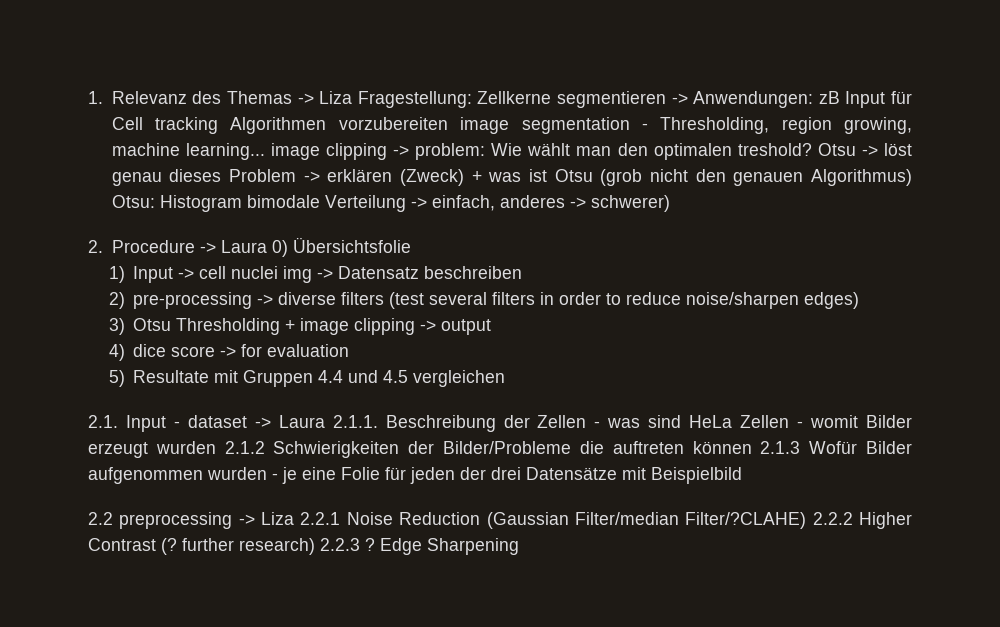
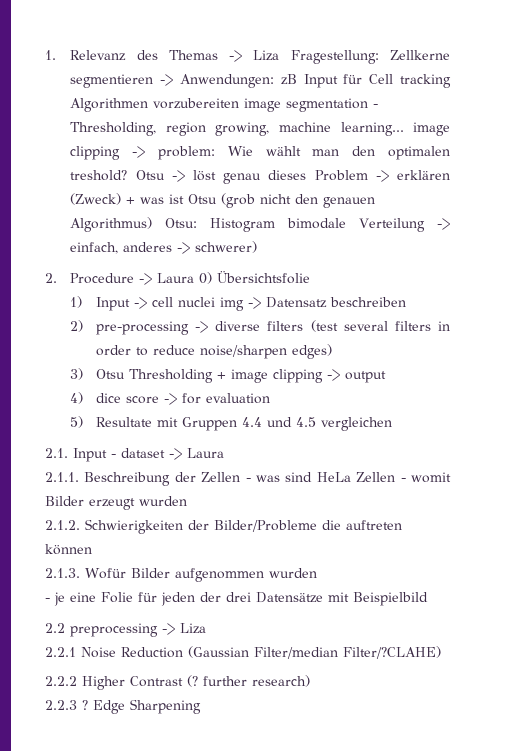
(325, 421) none -> (224, 453) //
[224,441,265,454] 2.1.2 -> [45,520,80,530] // 2.1.2.
[760,441,801,454] 2.1.3 -> [45,568,80,578] // 2.1.3.
(267, 473) none -> (317, 573) //
(295, 518) none -> (206, 628) //
(807, 520) none -> (441, 652) //
(315, 546) none -> (310, 681) //

